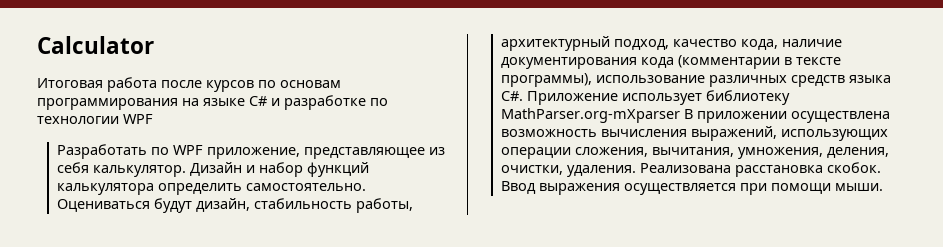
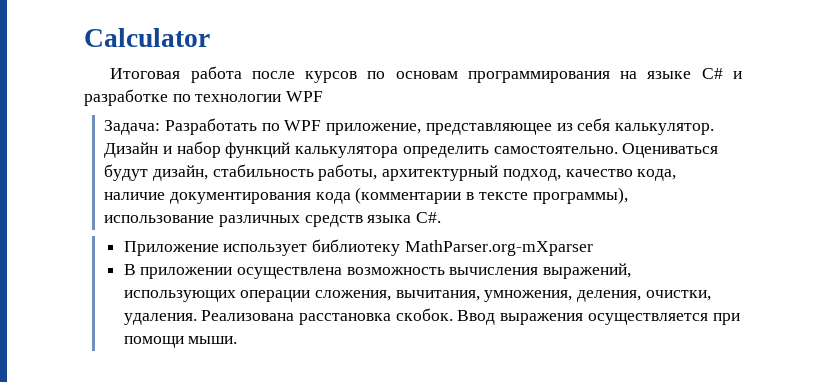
(153, 119) none -> [104,120,161,135] Задача:
(523, 96) none -> (442, 217) //
(680, 115) none -> (593, 248) //

